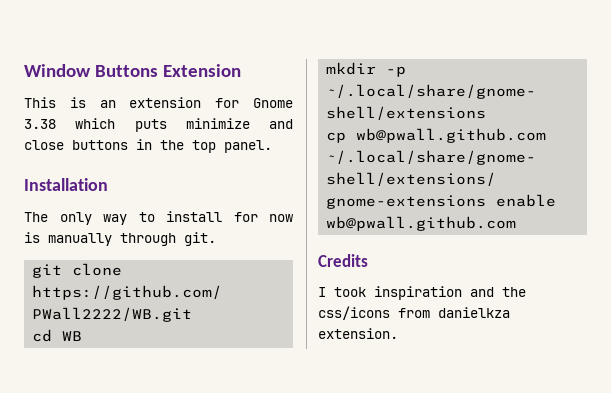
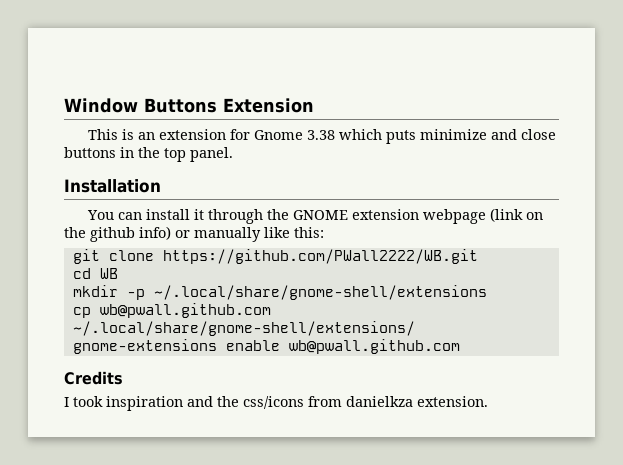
[24,211,293,225] [24,232,216,246] The only way to install for now is manually through git. -> [86,208,543,224] [64,226,324,242] You can install it through the GNOME extension webpage (link on the github info) or manually like this:

